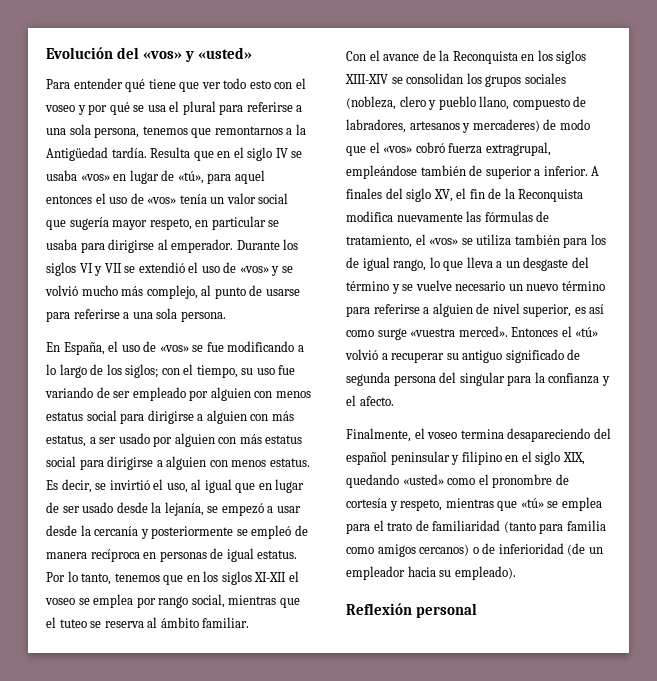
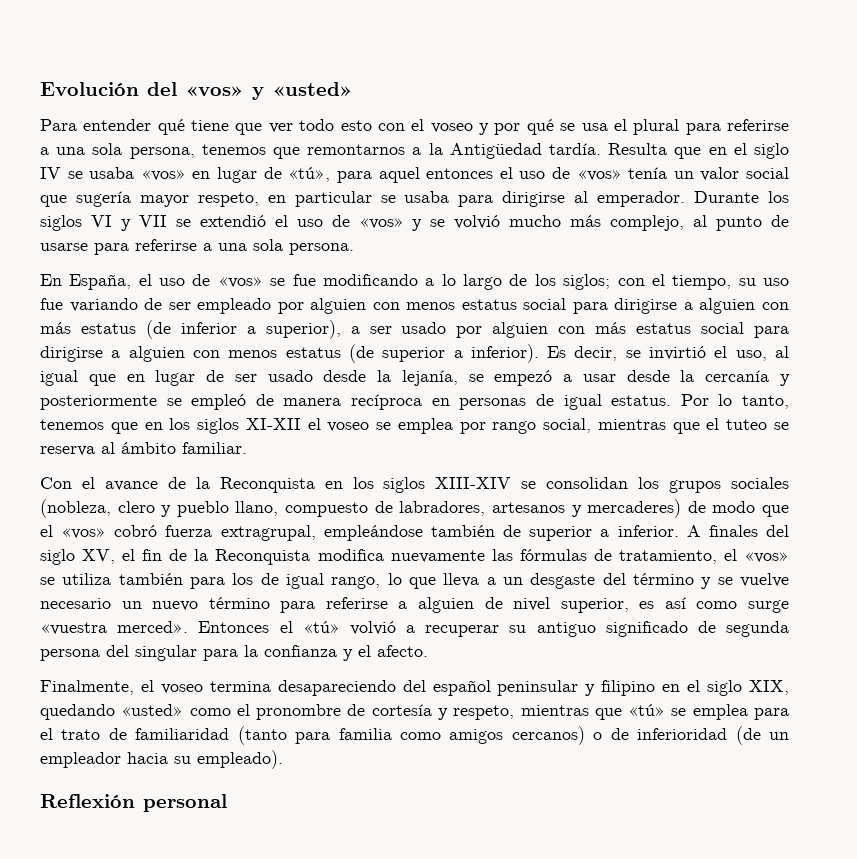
[46,435,86,447] estatus, -> [80,320,341,339] estatus (de inferior a superior),
[269,458,310,467] estatus. -> [285,344,539,363] estatus (de superior a inferior).

